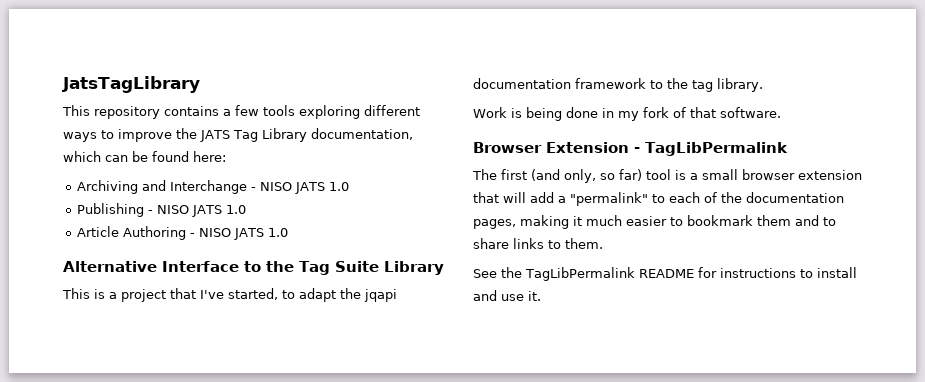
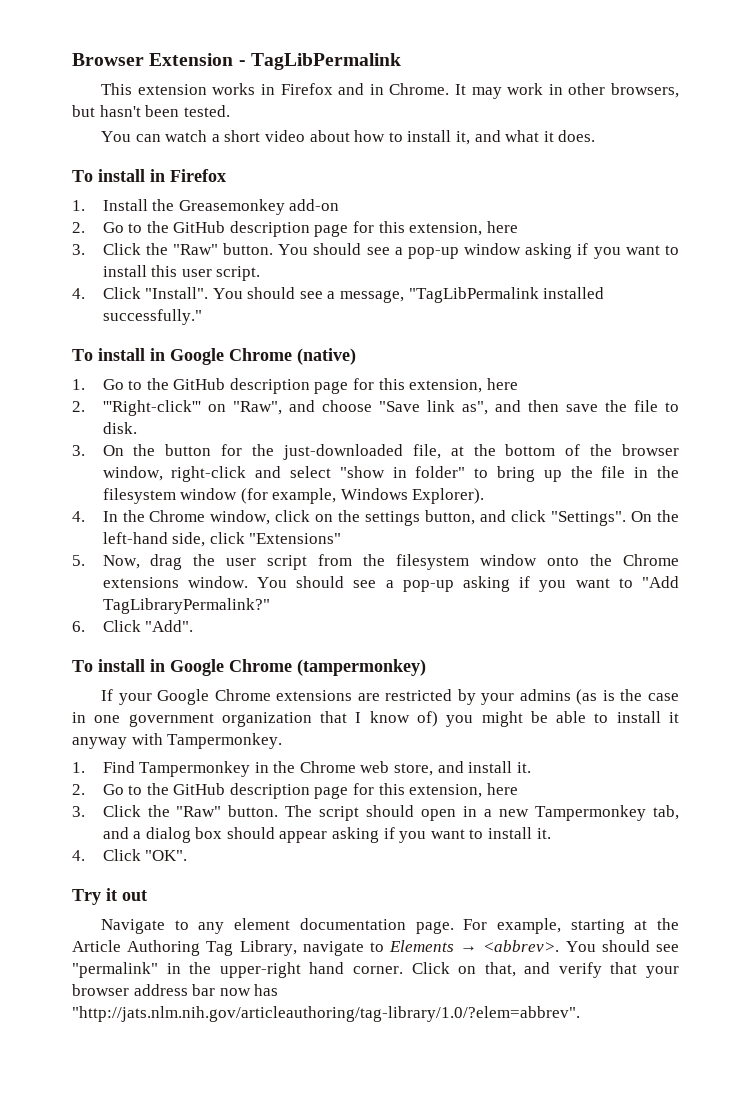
[62,76,200,93] [62,105,420,119] [63,128,413,142] [63,151,226,162] [77,180,350,194] [77,203,247,217] [77,226,289,240] [63,261,444,275] [62,288,397,302] [473,78,763,92] [473,107,781,121] [473,142,788,156] [472,169,862,183] [473,192,844,206] [473,215,836,229] [473,238,603,249] [473,267,857,281] [473,290,541,301] JatsTagLibrary // This repository contains a few tools exploring different ways to improve the JATS Tag Library documentation, which can be found here: // Archiving and Interchange - NISO JATS 1.0 // Publishing - NISO JATS 1.0 // Article Authoring - NISO JATS 1.0 // Alternative Interface to the Tag Suite Library // This is a project that I've started, to adapt the jqapi documentation framework to the tag library. // Work is being done in my fork of that software. // Browser Extension - TagLibPermalink // The first (and only, so far) tool is a small browser extension that will add a "permalink" to each of the documentation pages, making it much easier to bookmark them and to share links to them. // See the TagLibPermalink README for instructions to install and use it. -> [72,53,401,70] [101,83,679,99] [72,105,230,117] [101,130,596,145] [72,169,226,182] [72,199,340,215] [72,221,518,237] [72,243,680,259] [102,265,261,281] [72,287,605,303] [102,309,202,325] [72,348,356,365] [72,378,518,394] [72,400,679,416] [102,422,137,434] [72,444,679,460] [102,466,679,482] [102,488,485,504] [72,510,679,526] [102,532,342,547] [72,554,680,570] [102,576,679,592] [102,598,270,614] [72,620,194,632] [72,659,426,676] [101,689,679,705] [72,711,680,727] [72,733,283,749] [72,761,531,777] [72,783,518,799] [72,805,679,821] [102,827,551,843] [72,849,188,861] [72,888,147,905] [101,918,679,934] [72,940,679,956] [72,962,679,978] [72,984,279,996] [72,1006,580,1022] Browser Extension - TagLibPermalink // This extension works in Firefox and in Chrome. It may work in other browsers, but hasn't been tested. // You can watch a short video about how to install it, and what it does. // To install in Firefox // 1. Install the Greasemonkey add-on // 2. Go to the GitHub description page for this extension, here // 3. Click the "Raw" button. You should see a pop-up window asking if you want to install this user script. // 4. Click "Install". You should see a message, "TagLibPermalink installed successfully." // To install in Google Chrome (native) // 1. Go to the GitHub description page for this extension, here // 2. '''Right-click''' on "Raw", and choose "Save link as", and then save the file to disk. // 3. On the button for the just-downloaded file, at the bottom of the browser window, right-click and select "show in folder" to bring up the file in the filesystem window (for example, Windows Explorer). // 4. In the Chrome window, click on the settings button, and click "Settings". On the left-hand side, click "Extensions" // 5. Now, drag the user script from the filesystem window onto the Chrome extensions window. You should see a pop-up asking if you want to "Add TagLibraryPermalink?" // 6. Click "Add". // To install in Google Chrome (tampermonkey) // If your Google Chrome extensions are restricted by your admins (as is the case in one government organization that I know of) you might be able to install it anyway with Tampermonkey. // 1. Find Tampermonkey in the Chrome web store, and install it. // 2. Go to the GitHub description page for this extension, here // 3. Click the "Raw" button. The script should open in a new Tampermonkey tab, and a dialog box should appear asking if you want to install it. // 4. Click "OK". // Try it out // Navigate to any element documentation page. For example, starting at the Article Authoring Tag Library, navigate to Elements → <abbrev>. You should see "permalink" in the upper-right hand corner. Click on that, and verify that your browser address bar now has "http://jats.nlm.nih.gov/articleauthoring/tag-library/1.0/?elem=abbrev".

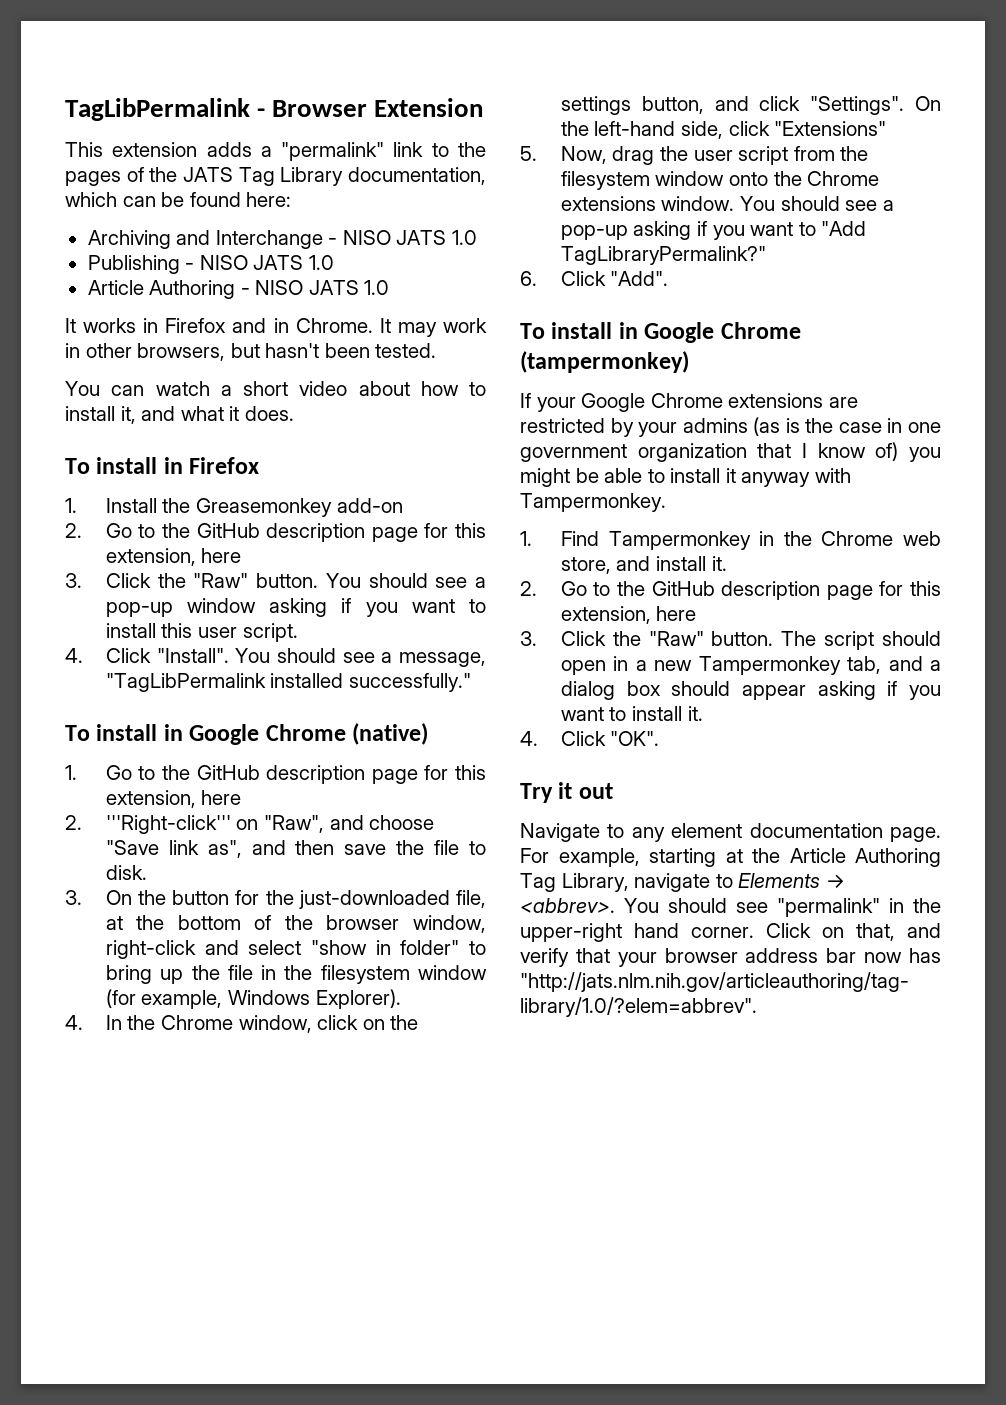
(72, 59) none -> [65,98,266,121] TagLibPermalink -
[238,53,401,70] - TagLibPermalink -> (484, 107) none
(207, 89) none -> [206,142,486,161] [65,167,486,186] [65,192,292,207] [87,230,477,249] [87,255,334,274] [87,280,390,299] [65,318,76,333] adds a "permalink" link to the pages of the JATS Tag Library documentation, which can be found here: // Archiving and Interchange - NISO JATS 1.0 // Publishing - NISO JATS 1.0 // Article Authoring - NISO JATS 1.0 // It

